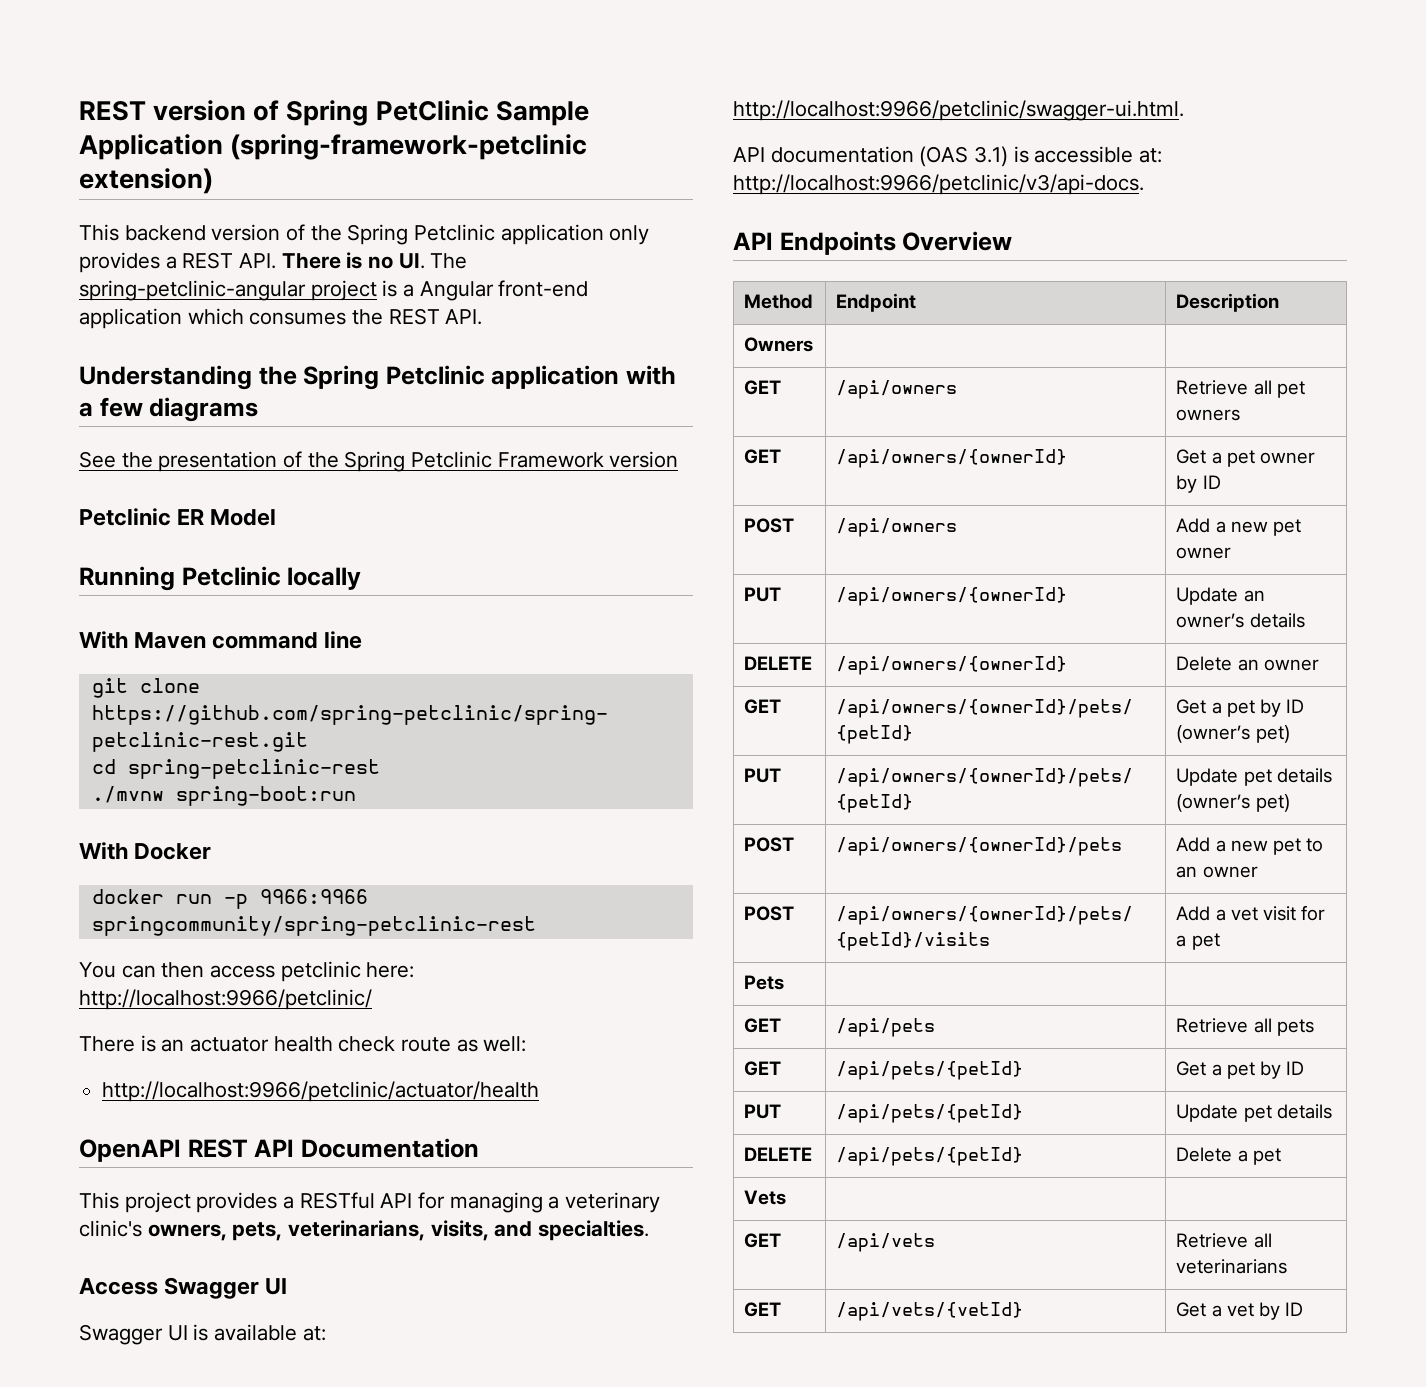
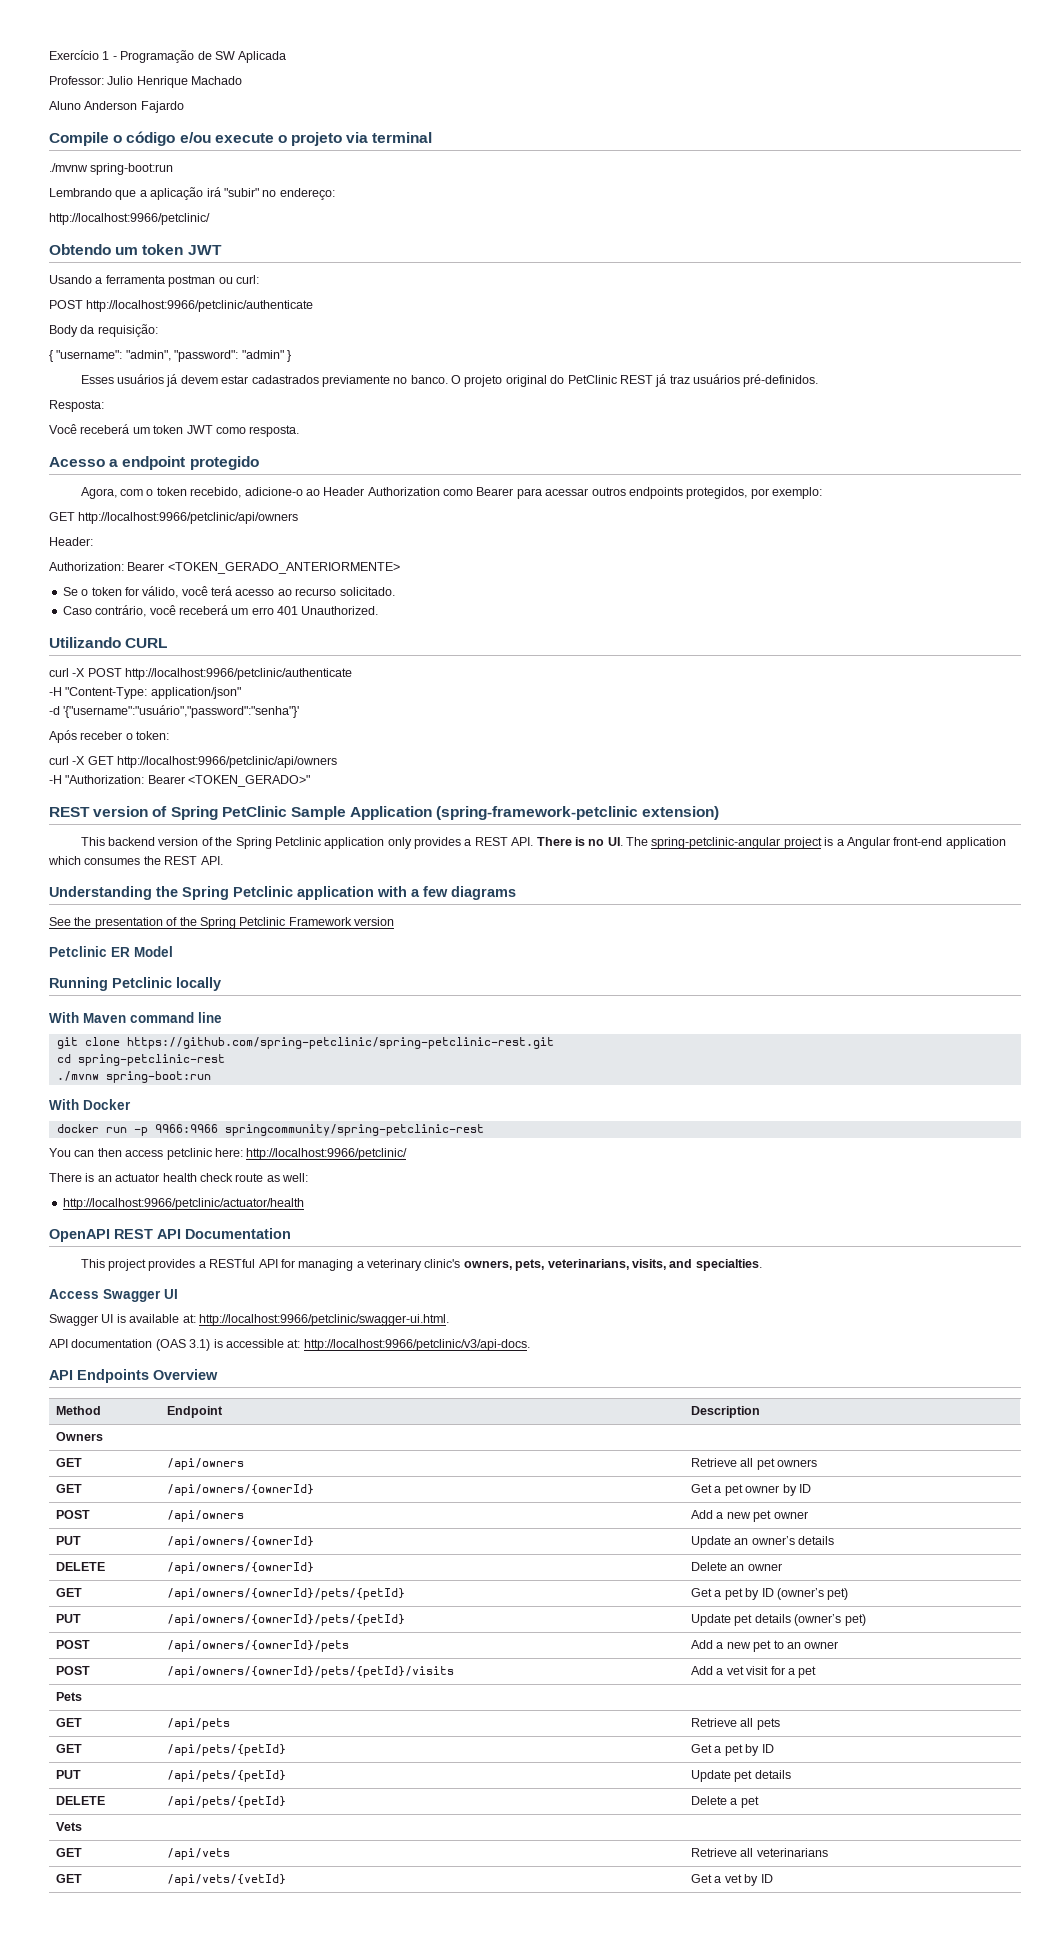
(79, 111) none -> [49,50,287,63] [49,76,243,88] [49,101,184,113] [49,131,433,146] [49,163,174,175] [49,187,335,200] [49,213,210,225] [49,244,222,255] [49,275,259,287] [49,300,314,312] [49,324,158,337] [49,350,291,362] [80,374,819,387] [49,400,104,412] [49,424,300,437] [49,456,259,470] [80,487,822,499] [49,512,299,524] [49,537,93,546] [49,562,400,574] [62,586,395,598] [62,605,379,617] [49,637,168,648] [49,668,353,680] [49,687,241,699] [49,705,300,718] [49,730,170,743] [49,756,338,768] [49,775,311,787] Exercício 1 - Programação de SW Aplicada // Professor: Julio Henrique Machado // Aluno Anderson Fajardo // Compile o código e/ou execute o projeto via terminal // ./mvnw spring-boot:run // Lembrando que a aplicação irá "subir" no endereço: // http://localhost:9966/petclinic/ // Obtendo um token JWT // Usando a ferramenta postman ou curl: // POST http://localhost:9966/petclinic/authenticate // Body da requisição: // { "username": "admin", "password": "admin" } // Esses usuários já devem estar cadastrados previamente no banco. O projeto original do PetClinic REST já traz usuários pré-definidos. // Resposta: // Você receberá um token JWT como resposta. // Acesso a endpoint protegido // Agora, com o token recebido, adicione-o ao Header Authorization como Bearer para acessar outros endpoints protegidos, por exemplo: // GET http://localhost:9966/petclinic/api/owners // Header: // Authorization: Bearer <TOKEN_GERADO_ANTERIORMENTE> // Se o token for válido, você terá acesso ao recurso solicitado. // Caso contrário, você receberá um erro 401 Unauthorized. // Utilizando CURL // curl -X POST http://localhost:9966/petclinic/authenticate // -H "Content-Type: application/json" // -d '{"username":"usuário","password":"senha"}' // Após receber o token: // curl -X GET http://localhost:9966/petclinic/api/owners // -H "Authorization: Bearer <TOKEN_GERADO>" //

